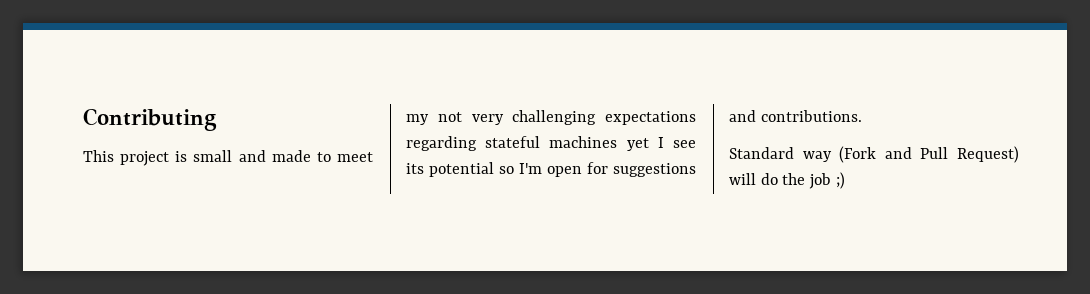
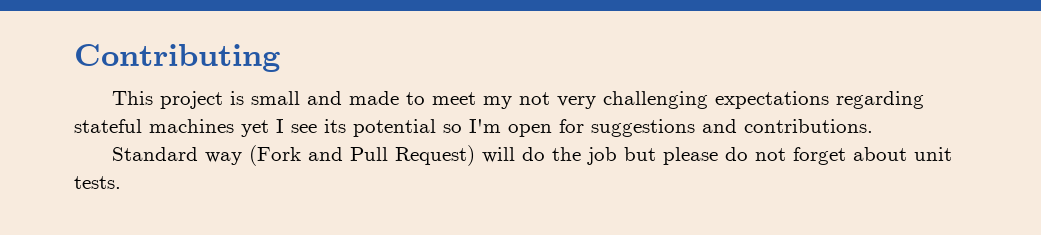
[835,172,845,189] ;) -> [624,147,953,165] [74,176,121,189] but please do not forget about unit tests.

